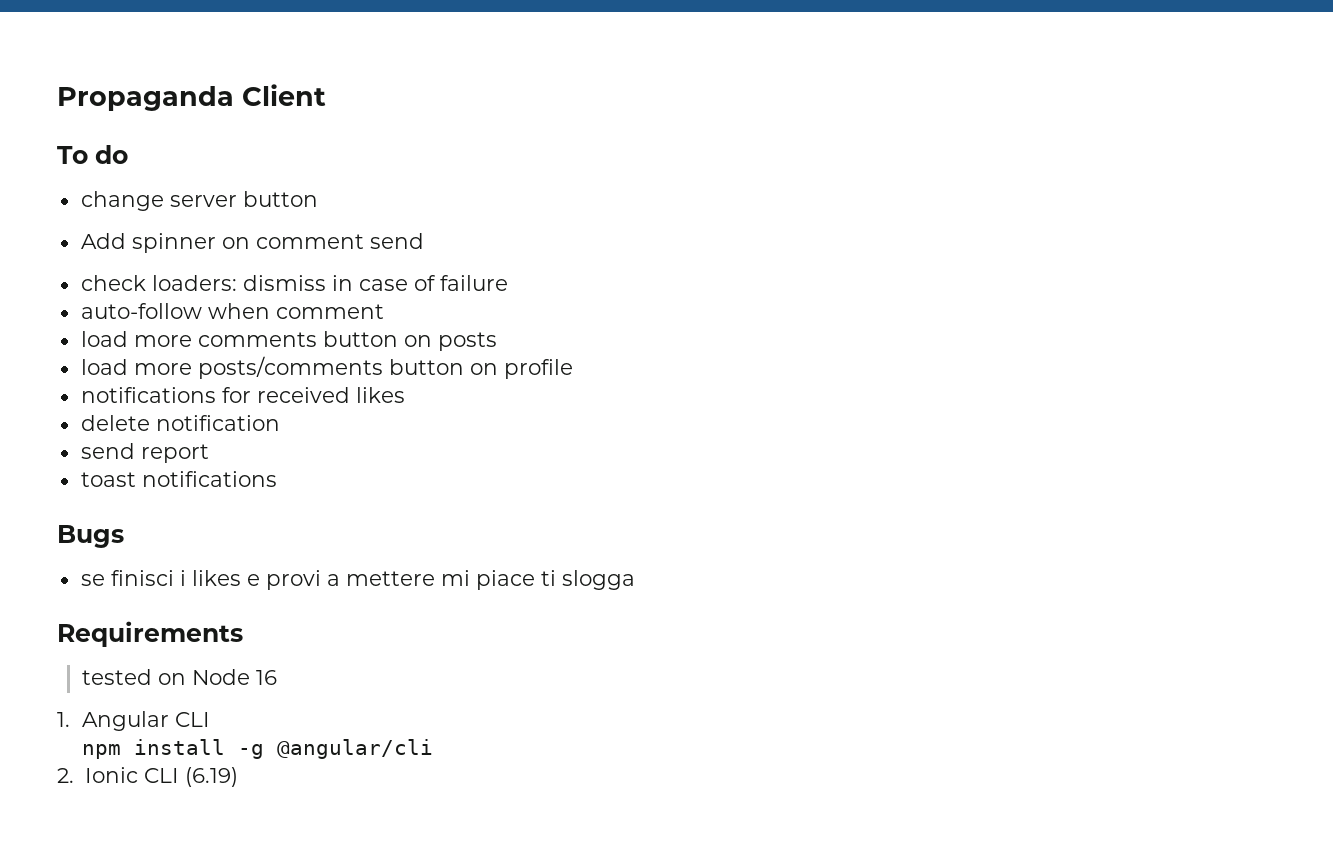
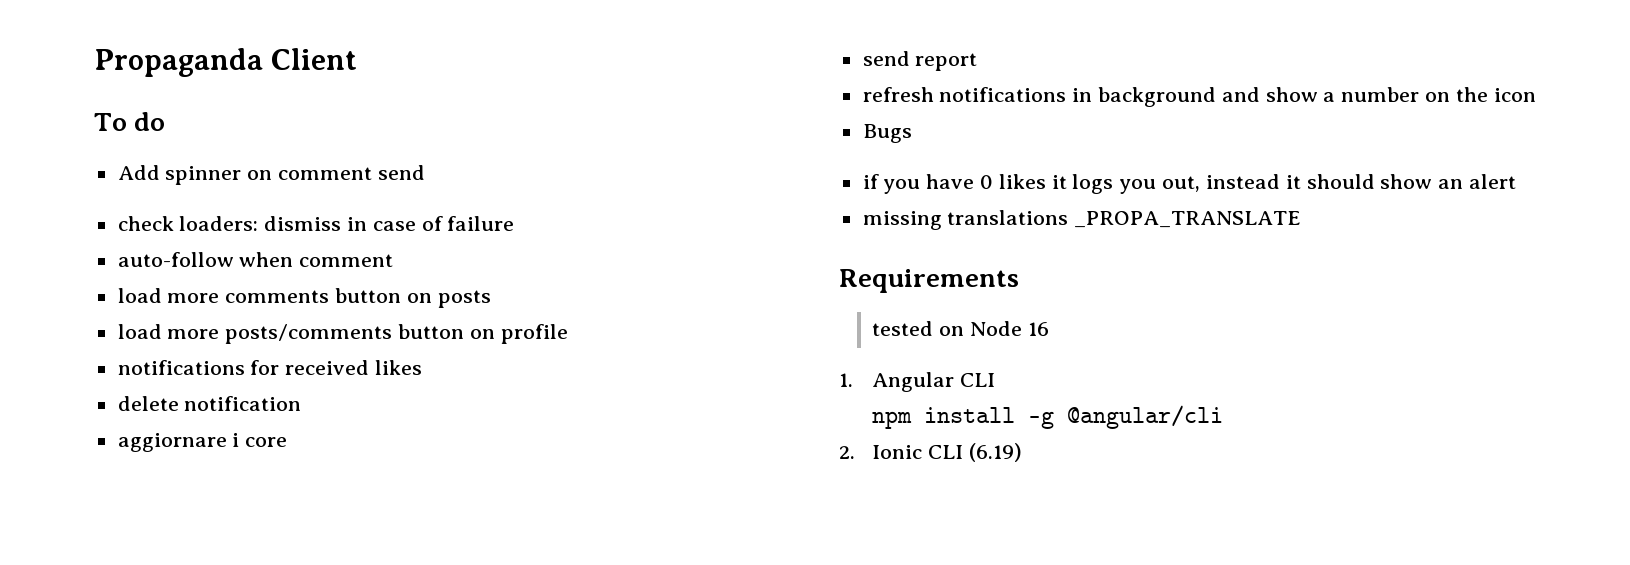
[80,191,318,211] // change server button -> (166, 121) none
(280, 423) none -> [117,433,288,452] // aggiornare i core
[80,471,277,487] [57,525,124,548] [80,570,635,590] toast notifications // Bugs // se finisci i likes e provi a mettere mi piace ti slogga -> [862,87,1536,107] [862,124,912,143] [862,174,1516,194] [862,210,1302,230] refresh notifications in background and show a number on the icon // Bugs // if you have 0 likes it logs you out, instead it should show an alert // missing translations _PROPA_TRANSLATE

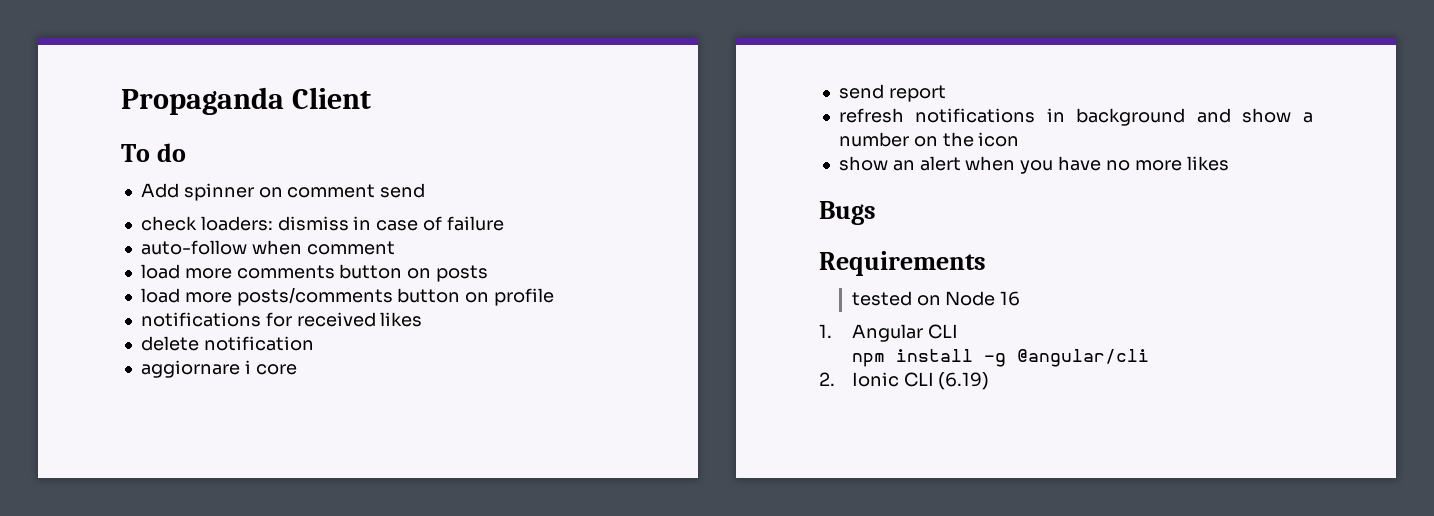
[862,124,912,143] [862,174,1516,194] [862,210,1302,230] Bugs // if you have 0 likes it logs you out, instead it should show an alert // missing translations _PROPA_TRANSLATE -> [838,156,1229,174] [819,201,876,225] show an alert when you have no more likes // Bugs

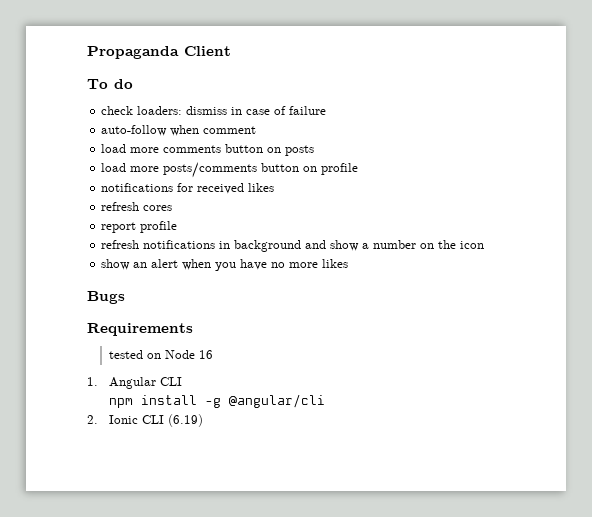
[140,183,426,201] // Add spinner on comment send -> (133, 84) none
[140,336,314,351] [140,360,297,378] [838,84,884,99] delete notification // aggiornare i core // send -> [101,202,173,211] refresh cores //
(946, 93) none -> [140,221,178,233] profile

